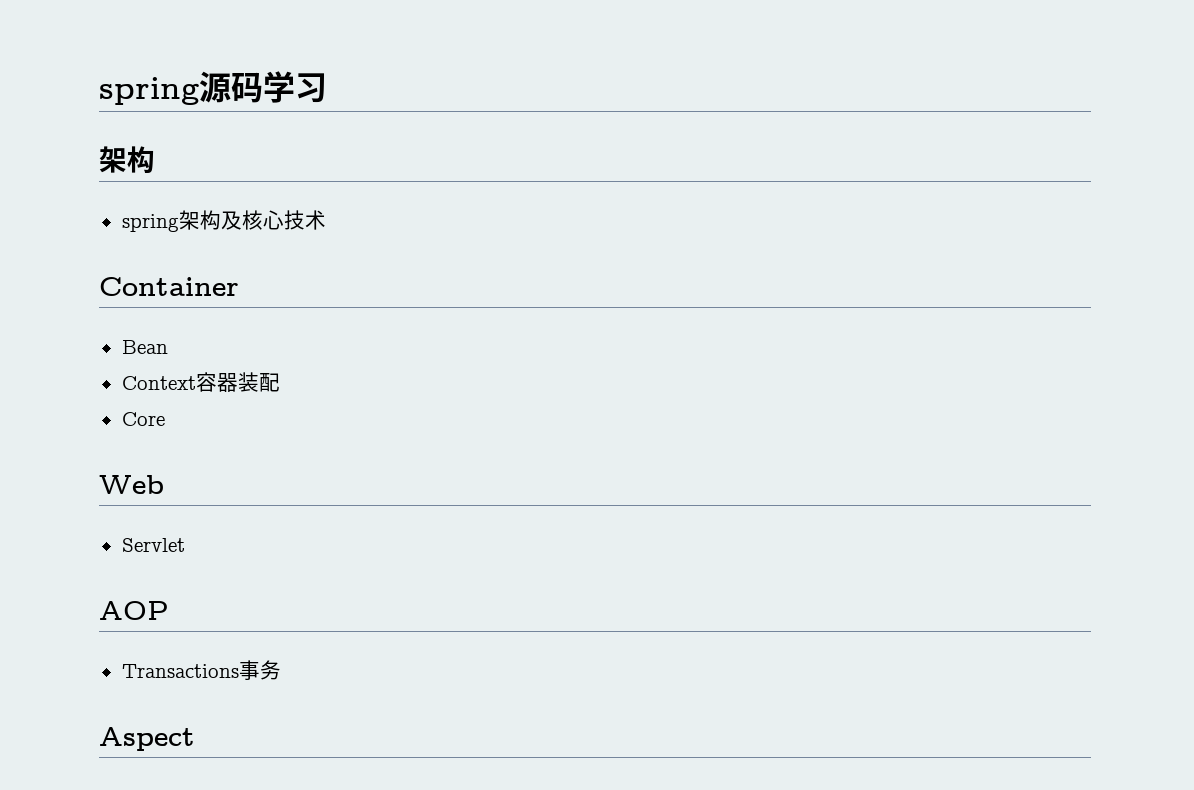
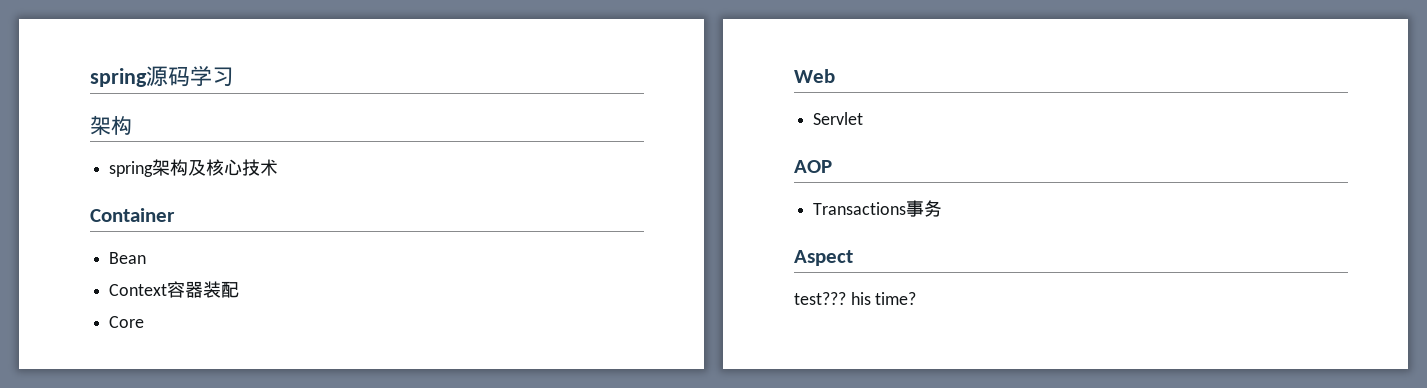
(195, 739) none -> [794,292,917,305] // test??? his time?

